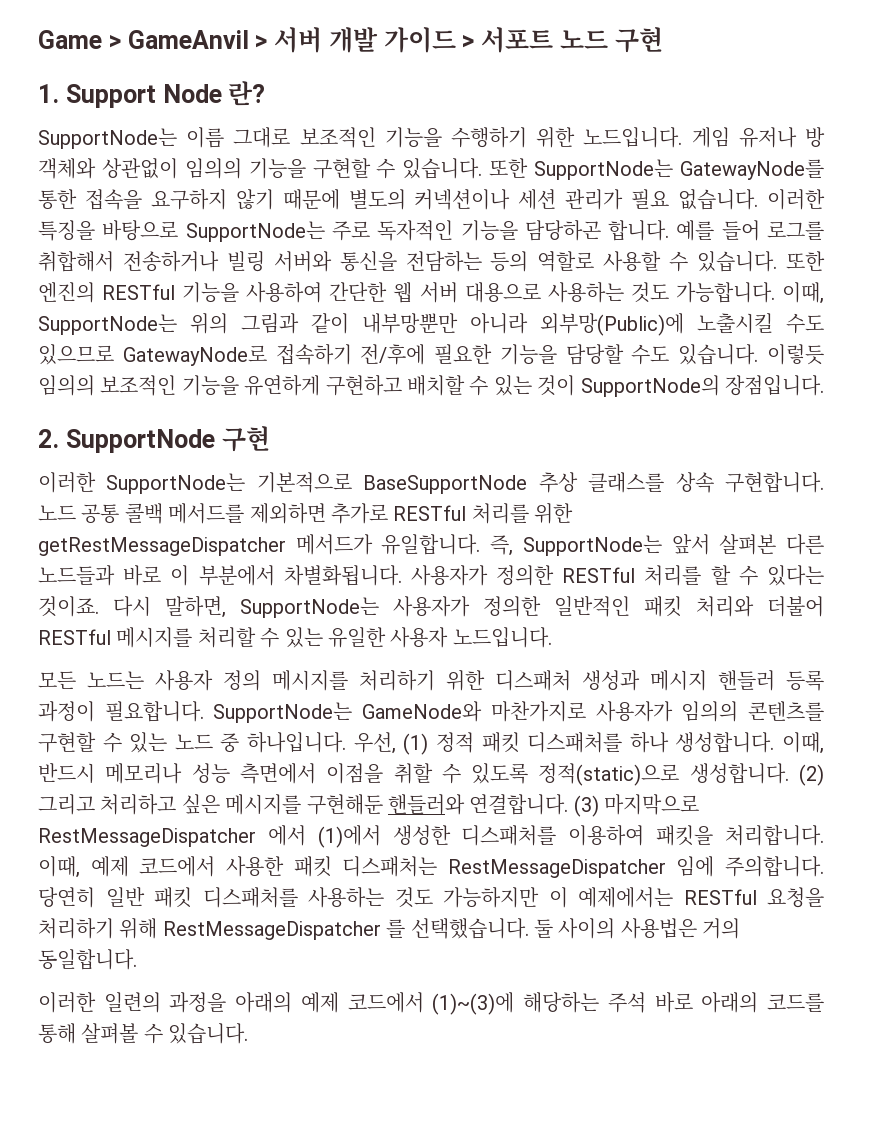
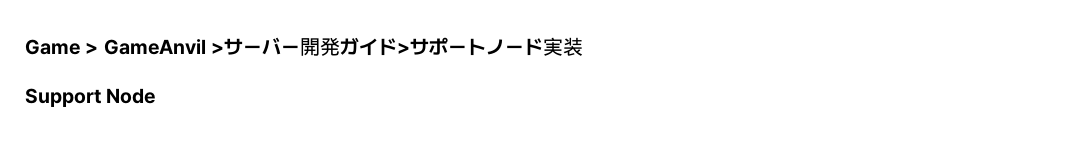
[274,27,663,53] [38,81,266,108] [38,127,826,149] [38,158,825,180] [38,189,825,210] [38,220,824,242] [38,251,825,272] [38,282,825,304] [38,313,824,336] [38,344,825,366] [38,375,824,397] [38,426,270,453] [38,472,825,494] [38,503,574,524] [38,534,825,556] [38,565,824,586] [38,596,824,618] [38,627,552,648] [38,670,824,691] [38,701,824,723] [38,732,824,755] [38,763,824,786] [38,794,700,817] [38,825,824,848] [38,856,824,878] [38,887,824,908] [38,918,741,940] [38,949,137,970] [38,992,825,1015] [38,1023,249,1044] 서버 개발 가이드 > 서포트 노드 구현 // 1. Support Node 란? // SupportNode는 이름 그대로 보조적인 기능을 수행하기 위한 노드입니다. 게임 유저나 방 객체와 상관없이 임의의 기능을 구현할 수 있습니다. 또한 SupportNode는 GatewayNode를 통한 접속을 요구하지 않기 때문에 별도의 커넥션이나 세션 관리가 필요 없습니다. 이러한 특징을 바탕으로 SupportNode는 주로 독자적인 기능을 담당하곤 합니다. 예를 들어 로그를 취합해서 전송하거나 빌링 서버와 통신을 전담하는 등의 역할로 사용할 수 있습니다. 또한 엔진의 RESTful 기능을 사용하여 간단한 웹 서버 대용으로 사용하는 것도 가능합니다. 이때, SupportNode는 위의 그림과 같이 내부망뿐만 아니라 외부망(Public)에 노출시킬 수도 있으므로 GatewayNode로 접속하기 전/후에 필요한 기능을 담당할 수도 있습니다. 이렇듯 임의의 보조적인 기능을 유연하게 구현하고 배치할 수 있는 것이 SupportNode의 장점입니다. // 2. SupportNode 구현 // 이러한 SupportNode는 기본적으로 BaseSupportNode 추상 클래스를 상속 구현합니다. 노드 공통 콜백 메서드를 제외하면 추가로 RESTful 처리를 위한 getRestMessageDispatcher 메서드가 유일합니다. 즉, SupportNode는 앞서 살펴본 다른 노드들과 바로 이 부분에서 차별화됩니다. 사용자가 정의한 RESTful 처리를 할 수 있다는 것이죠. 다시 말하면, SupportNode는 사용자가 정의한 일반적인 패킷 처리와 더불어 RESTful 메시지를 처리할 수 있는 유일한 사용자 노드입니다. // 모든 노드는 사용자 정의 메시지를 처리하기 위한 디스패처 생성과 메시지 핸들러 등록 과정이 필요합니다. SupportNode는 GameNode와 마찬가지로 사용자가 임의의 콘텐츠를 구현할 수 있는 노드 중 하나입니다. 우선, (1) 정적 패킷 디스패처를 하나 생성합니다. 이때, 반드시 메모리나 성능 측면에서 이점을 취할 수 있도록 정적(static)으로 생성합니다. (2) 그리고 처리하고 싶은 메시지를 구현해둔 핸들러와 연결합니다. (3) 마지막으로 RestMessageDispatcher 에서 (1)에서 생성한 디스패처를 이용하여 패킷을 처리합니다. 이때, 예제 코드에서 사용한 패킷 디스패처는 RestMessageDispatcher 임에 주의합니다. 당연히 일반 패킷 디스패처를 사용하는 것도 가능하지만 이 예제에서는 RESTful 요청을 처리하기 위해 RestMessageDispatcher 를 선택했습니다. 둘 사이의 사용법은 거의 동일합니다. // 이러한 일련의 과정을 아래의 예제 코드에서 (1)~(3)에 해당하는 주석 바로 아래의 코드를 통해 살펴볼 수 있습니다. -> [224,37,584,56] [25,88,156,107] サーバー開発ガイド>サポートノード実装 // Support Node

